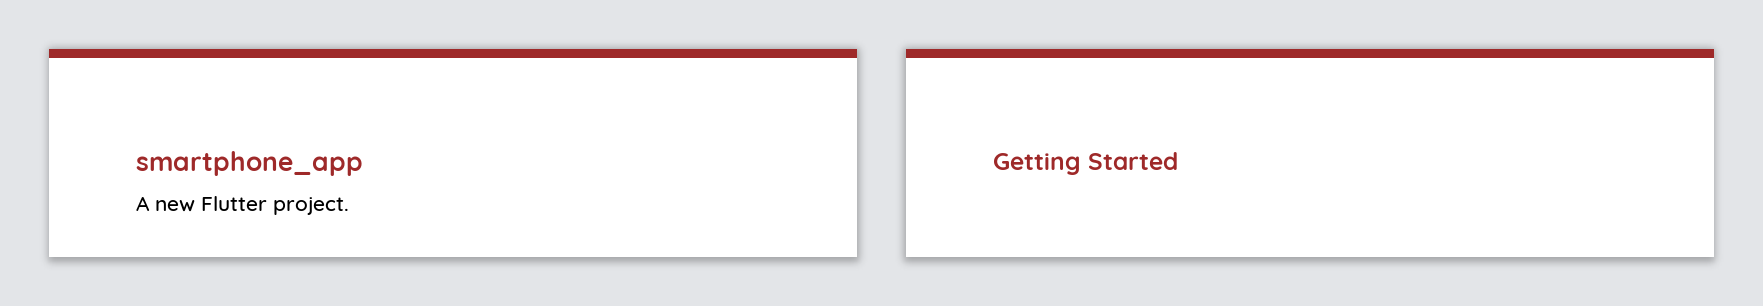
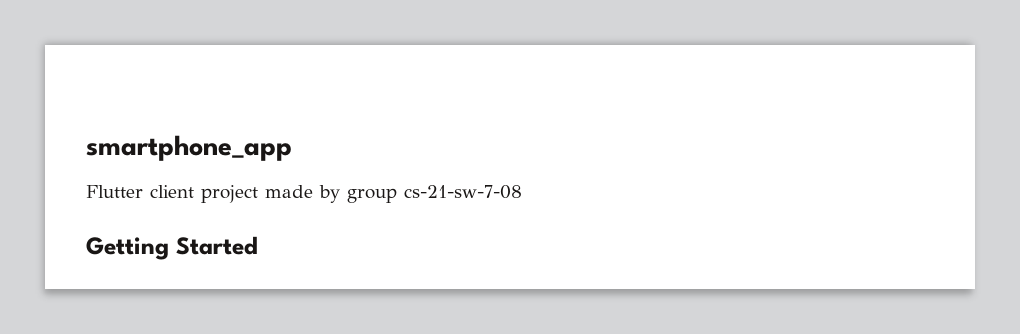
[136,196,349,215] A new Flutter project. -> [86,185,522,203] Flutter client project made by group cs-21-sw-7-08

